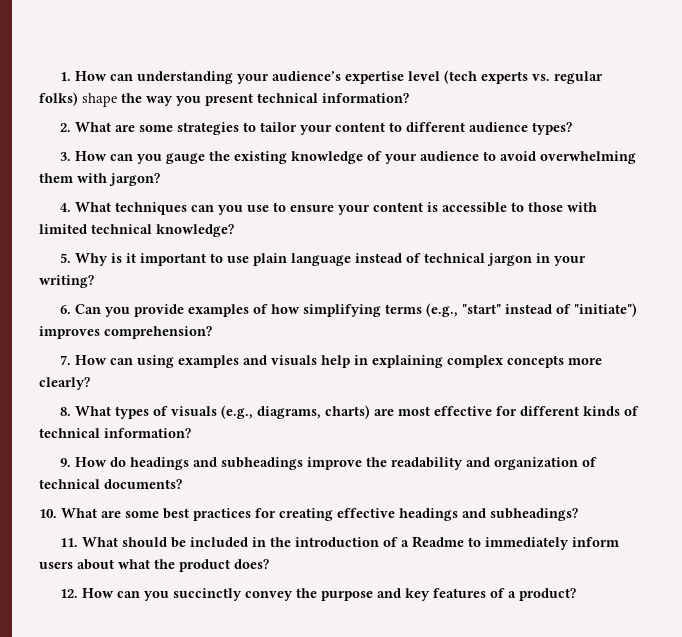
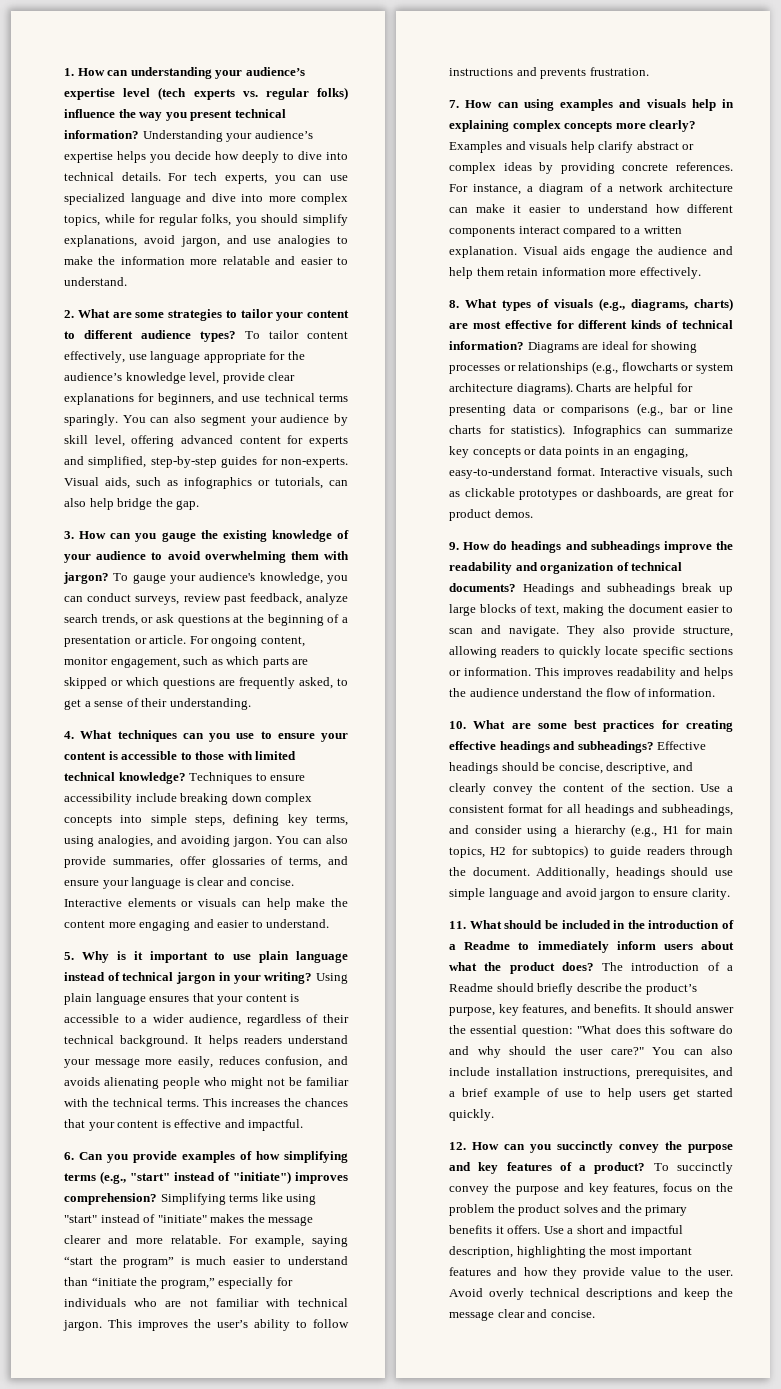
[82,93,117,107] shape -> [64,109,115,118] influence
(409, 98) none -> [142,130,313,142] [64,151,348,163] [64,172,349,184] [64,193,348,205] [64,214,349,226] [64,235,348,247] [64,256,348,265] [64,277,127,286] Understanding your audience’s expertise helps you decide how deeply to dive into technical details. For tech experts, you can use specialized language and dive into more complex topics, while for regular folks, you should simplify explanations, avoid jargon, and use analogies to make the information more relatable and easier to understand.
(572, 128) none -> [245,330,348,339] [64,351,305,363] [64,372,296,384] [64,393,348,405] [64,414,349,426] [64,435,348,447] [64,456,348,468] [64,477,348,489] [64,498,200,510] To tailor content effectively, use language appropriate for the audience’s knowledge level, provide clear explanations for beginners, and use technical terms sparingly. You can also segment your audience by skill level, offering advanced content for experts and simplified, step-by-step guides for non-experts. Visual aids, such as infographics or tutorials, can also help bridge the gap.
(160, 179) none -> [113,572,348,584] [64,593,348,605] [64,614,348,626] [64,635,305,647] [64,656,309,668] [64,677,348,689] [64,698,251,710] To gauge your audience's knowledge, you can conduct surveys, review past feedback, analyze search trends, or ask questions at the beginning of a presentation or article. For ongoing content, monitor engagement, such as which parts are skipped or which questions are frequently asked, to get a sense of their understanding.
(234, 230) none -> [189,772,306,784] [64,793,313,805] [64,814,348,826] [64,835,348,847] [64,856,349,868] [64,877,295,889] [64,898,349,910] [64,919,330,931] Techniques to ensure accessibility include breaking down complex concepts into simple steps, defining key terms, using analogies, and avoiding jargon. You can also provide summaries, offer glossaries of terms, and ensure your language is clear and concise. Interactive elements or visuals can help make the content more engaging and easier to understand.
(94, 281) none -> [316,973,348,984] [64,993,300,1005] [64,1014,350,1026] [64,1035,348,1047] [64,1056,348,1068] [64,1077,349,1089] [64,1098,348,1107] [64,1119,304,1131] Using plain language ensures that your content is accessible to a wider audience, regardless of their technical background. It helps readers understand your message more easily, reduces confusion, and avoids alienating people who might not be familiar with the technical terms. This increases the chances that your content is effective and impactful.
(212, 332) none -> [160,1193,317,1205] [64,1214,314,1226] [64,1235,348,1247] [64,1256,348,1268] [64,1277,293,1289] [64,1298,348,1307] [63,1319,349,1331] [449,67,649,79] Simplifying terms like using "start" instead of "initiate" makes the message clearer and more relatable. For example, saying “start the program” is much easier to understand than “initiate the program,” especially for individuals who are not familiar with technical jargon. This improves the user’s ability to follow instructions and prevents frustration.
(90, 383) none -> [449,141,695,153] [449,162,733,174] [449,183,733,195] [449,204,733,213] [449,225,682,237] [449,246,733,258] [449,267,701,279] Examples and visuals help clarify abstract or complex ideas by providing concrete references. For instance, a diagram of a network architecture can make it easier to understand how different components interact compared to a written explanation. Visual aids engage the audience and help them retain information more effectively.
(191, 433) none -> [527,341,697,353] [449,361,733,374] [449,382,693,395] [449,403,733,416] [449,424,733,437] [449,446,688,458] [449,467,733,479] [449,488,734,500] [449,509,533,521] Diagrams are ideal for showing processes or relationships (e.g., flowcharts or system architecture diagrams). Charts are helpful for presenting data or comparisons (e.g., bar or line charts for statistics). Infographics can summarize key concepts or data points in an engaging, easy-to-understand format. Interactive visuals, such as clickable prototypes or dashboards, are great for product demos.
(182, 484) none -> [522,583,733,595] [449,604,733,616] [449,625,733,637] [449,646,733,658] [449,667,733,679] [449,688,716,697] Headings and subheadings break up large blocks of text, making the document easier to scan and navigate. They also provide structure, allowing readers to quickly locate specific sections or information. This improves readability and helps the audience understand the flow of information.
(578, 514) none -> [657,741,707,750] [449,762,693,774] [449,783,733,795] [449,804,733,816] [449,824,733,837] [449,845,733,858] [449,867,733,879] [449,888,730,900] Effective headings should be concise, descriptive, and clearly convey the content of the section. Use a consistent format for all headings and subheadings, and consider using a hierarchy (e.g., H1 for main topics, H2 for subtopics) to guide readers through the document. Additionally, headings should use simple language and avoid jargon to ensure clarity.
(269, 564) none -> [602,962,733,971] [449,983,697,995] [449,1004,734,1016] [449,1025,733,1037] [449,1046,733,1058] [449,1067,733,1079] [449,1088,733,1100] [449,1109,494,1121] The introduction of a Readme should briefly describe the product’s purpose, key features, and benefits. It should answer the essential question: "What does this software do and why should the user care?" You can also include installation instructions, prerequisites, and a brief example of use to help users get started quickly.
(576, 594) none -> [653,1162,733,1174] [449,1183,733,1195] [449,1204,688,1216] [449,1225,683,1237] [449,1246,693,1258] [449,1267,733,1279] [449,1288,733,1300] [449,1309,595,1321] To succinctly convey the purpose and key features, focus on the problem the product solves and the primary benefits it offers. Use a short and impactful description, highlighting the most important features and how they provide value to the user. Avoid overly technical descriptions and keep the message clear and concise.

